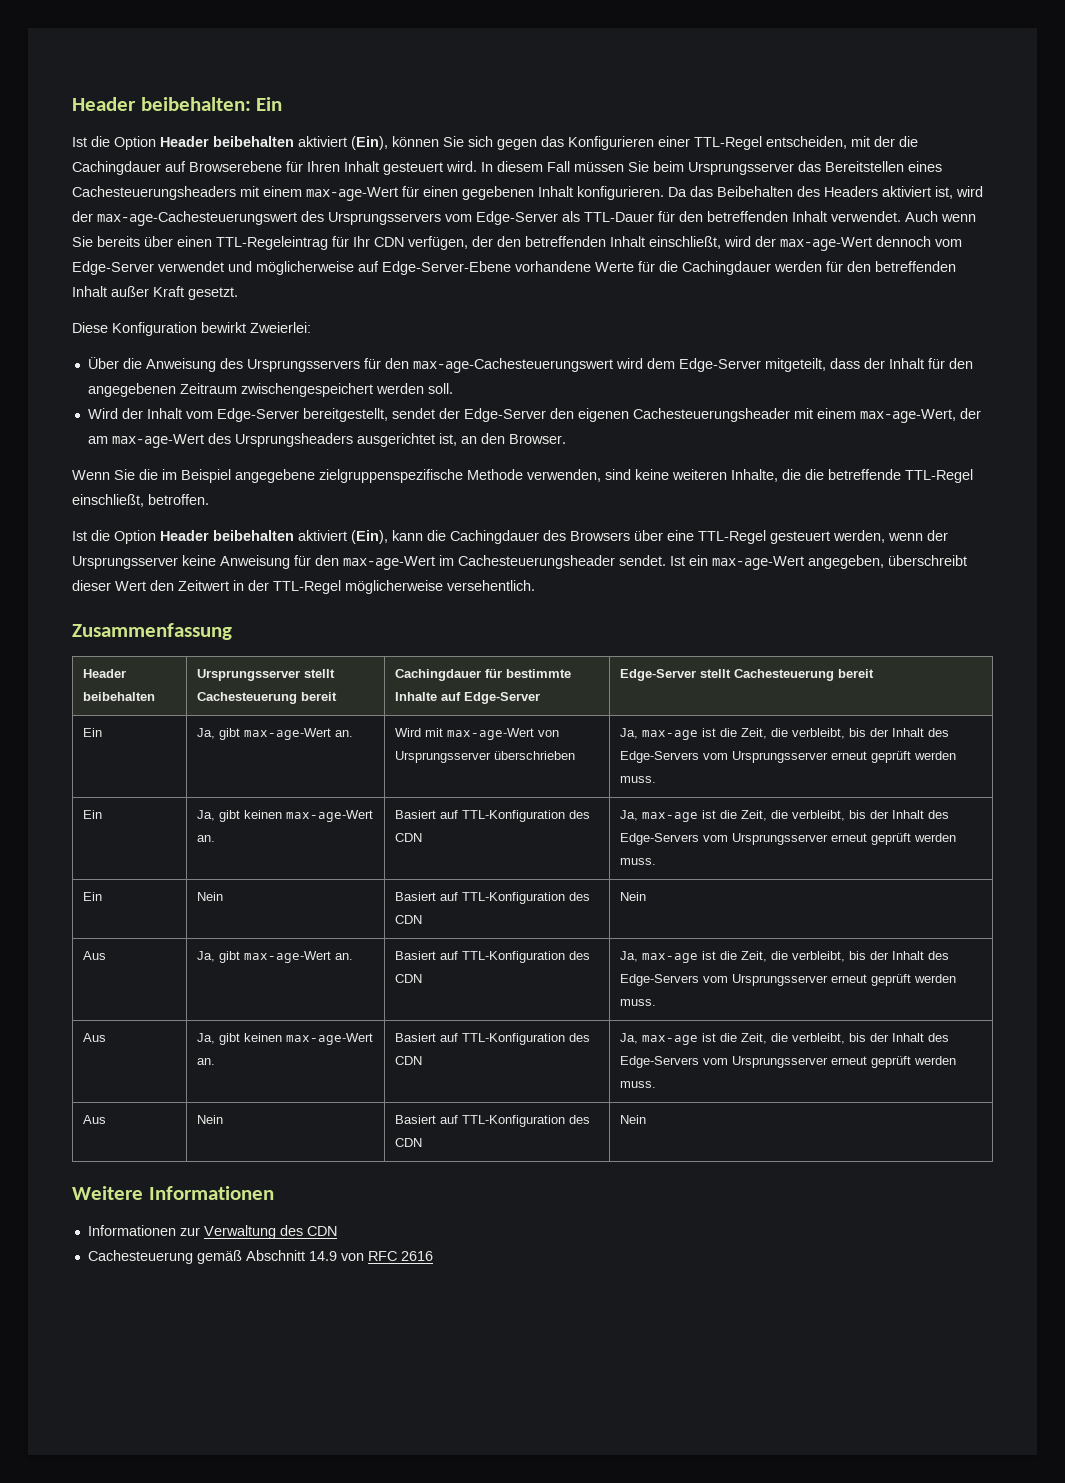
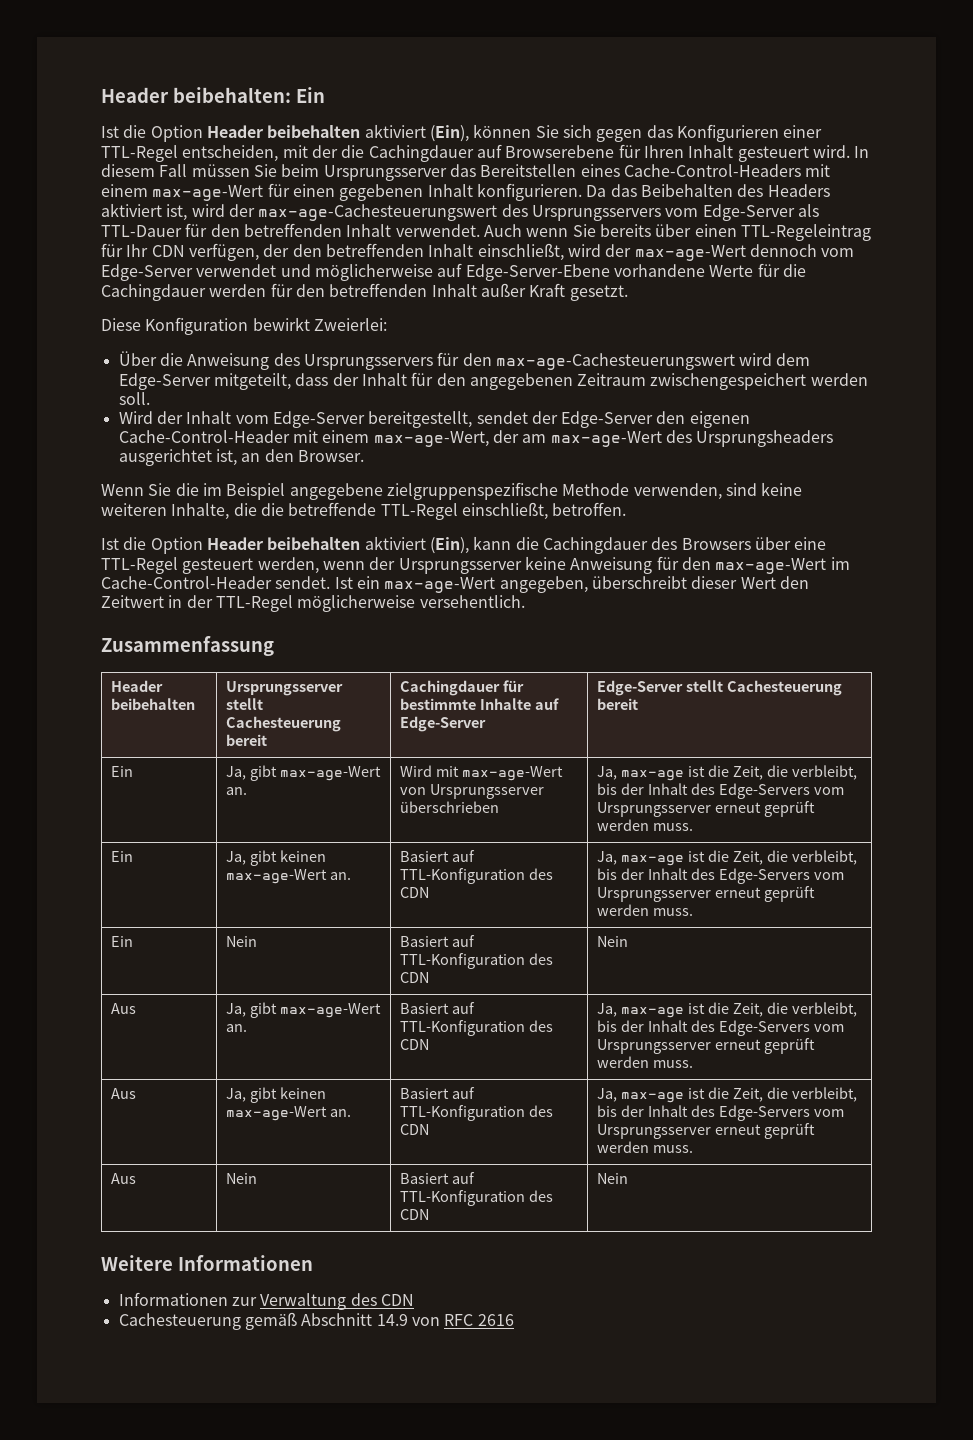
[72,186,236,200] Cachesteuerungsheaders -> [623,164,801,177] Cache-Control-Headers
[632,408,790,422] Cachesteuerungsheader -> [118,430,290,443] Cache-Control-Header
[458,555,615,569] Cachesteuerungsheader -> [101,576,272,589] Cache-Control-Header

